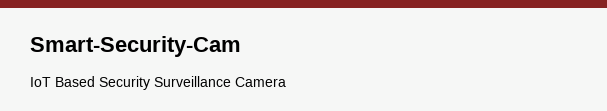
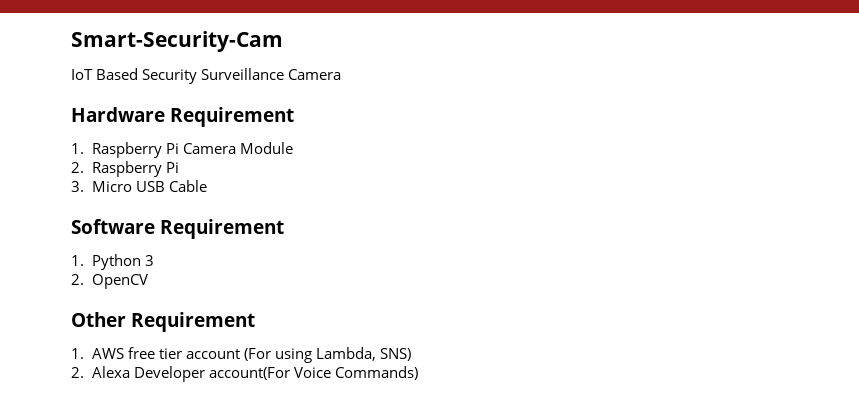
(286, 82) none -> [71,107,295,127] [71,142,293,158] [71,161,179,177] [71,180,207,192] [71,219,285,239] [71,254,154,270] [71,274,148,289] [71,312,256,332] [71,347,411,363] [71,366,418,382] // Hardware Requirement // 1. Raspberry Pi Camera Module // 2. Raspberry Pi // 3. Micro USB Cable // Software Requirement // 1. Python 3 // 2. OpenCV // Other Requirement // 1. AWS free tier account (For using Lambda, SNS) // 2. Alexa Developer account(For Voice Commands)

